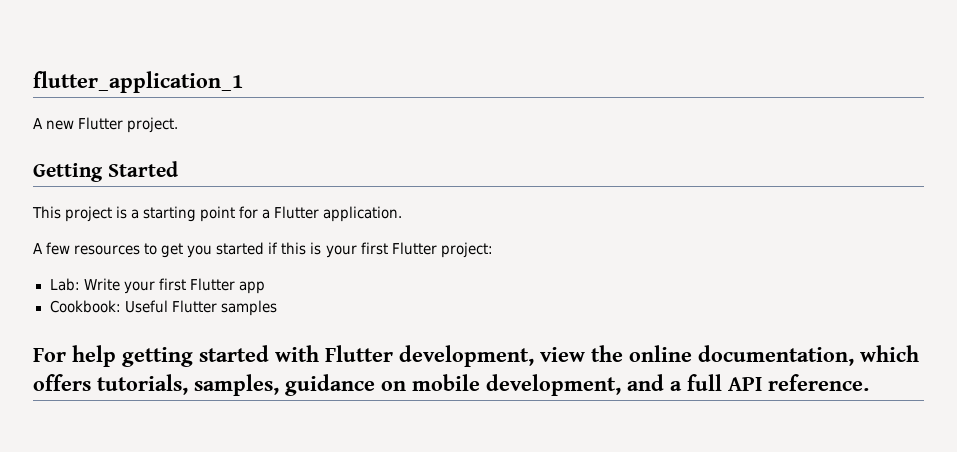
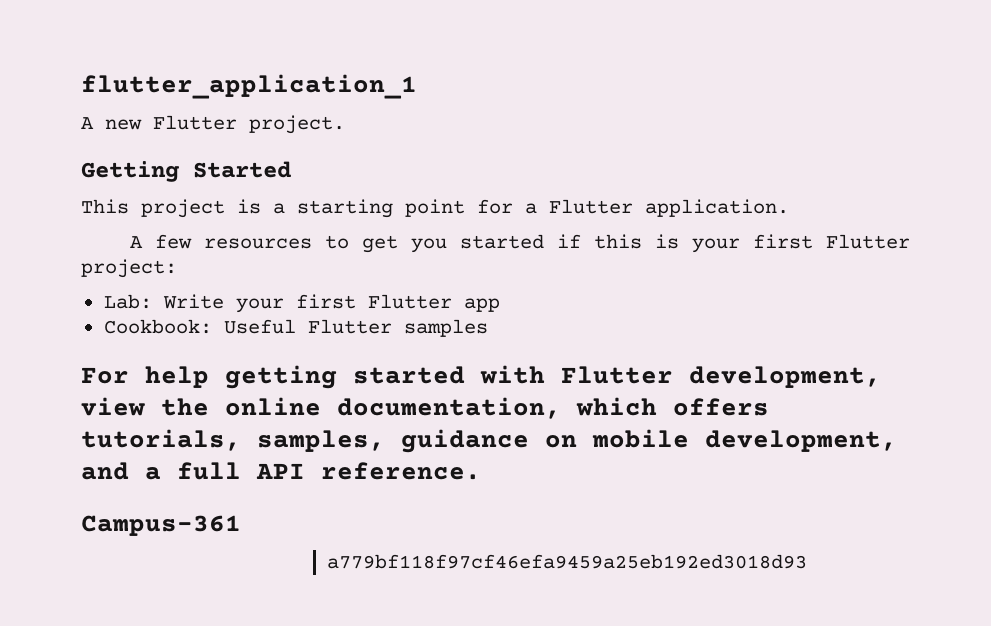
(869, 382) none -> [81,515,241,536] [327,554,808,569] // Campus-361 // a779bf118f97cf46efa9459a25eb192ed3018d93

